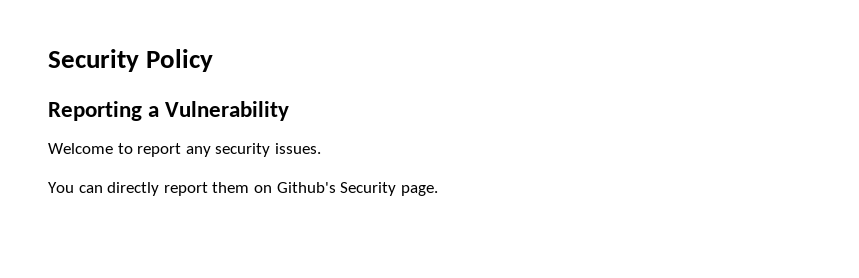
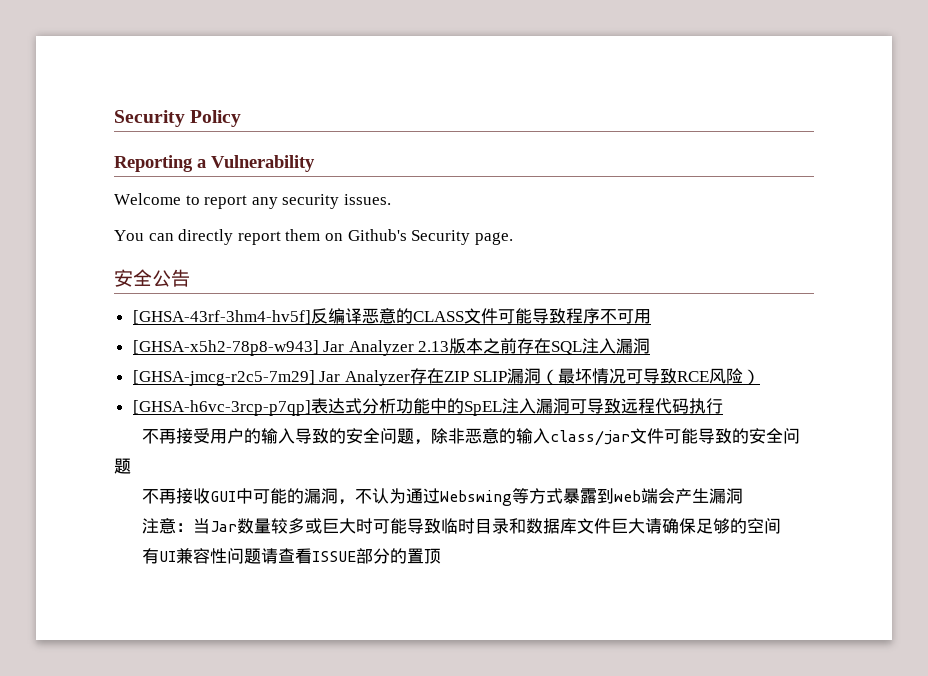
(438, 190) none -> [114,269,190,287] [132,308,651,324] [132,338,651,356] [132,368,761,386] [132,398,723,416] [141,428,800,446] [114,458,131,474] [141,488,743,506] [141,518,781,534] [141,548,441,564] // 安全公告 // [GHSA-43rf-3hm4-hv5f]反编译恶意的CLASS文件可能导致程序不可用 // [GHSA-x5h2-78p8-w943] Jar Analyzer 2.13版本之前存在SQL注入漏洞 // [GHSA-jmcg-r2c5-7m29] Jar Analyzer存在ZIP SLIP漏洞（最坏情况可导致RCE风险） // [GHSA-h6vc-3rcp-p7qp]表达式分析功能中的SpEL注入漏洞可导致远程代码执行 // 不再接受用户的输入导致的安全问题，除非恶意的输入class/jar文件可能导致的安全问题 // 不再接收GUI中可能的漏洞，不认为通过Webswing等方式暴露到web端会产生漏洞 // 注意：当Jar数量较多或巨大时可能导致临时目录和数据库文件巨大请确保足够的空间 // 有UI兼容性问题请查看ISSUE部分的置顶

